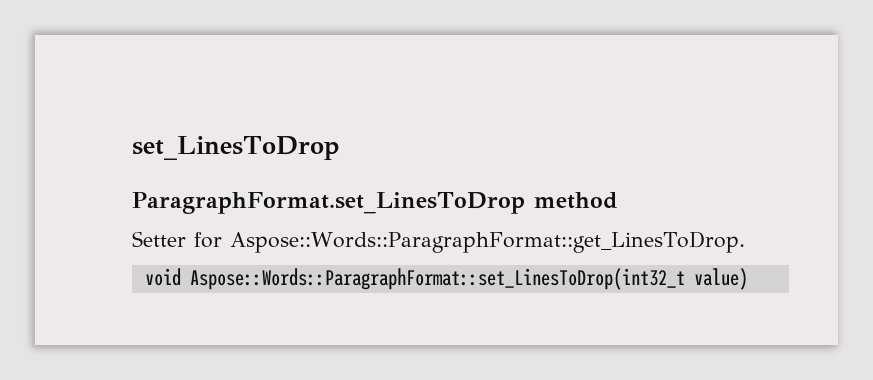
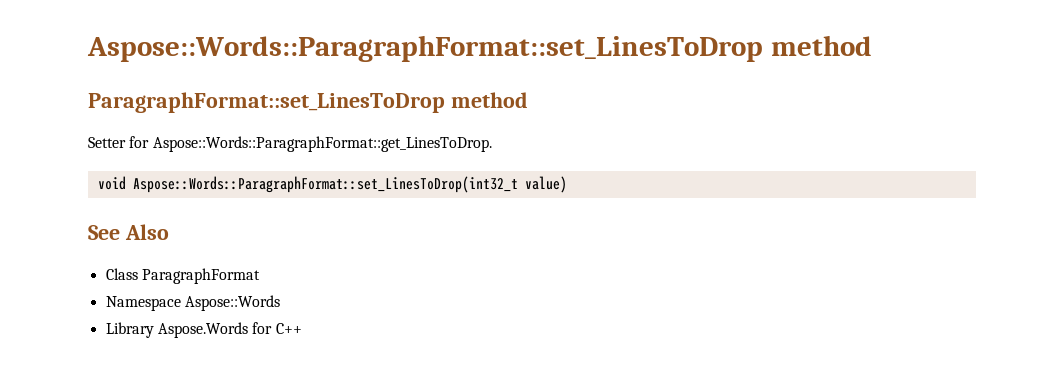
[132,136,340,160] [132,192,525,214] set_LinesToDrop // ParagraphFormat.set_LinesToDrop -> [87,35,872,62] [88,92,445,113] Aspose::Words::ParagraphFormat::set_LinesToDrop method // ParagraphFormat::set_LinesToDrop
(748, 279) none -> [88,224,169,240] [105,268,260,284] [105,295,280,311] [105,322,302,338] // See Also // Class ParagraphFormat // Namespace Aspose::Words // Library Aspose.Words for C++

